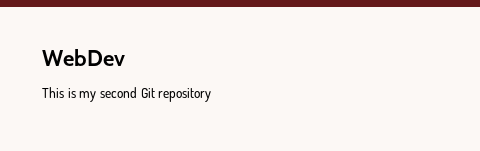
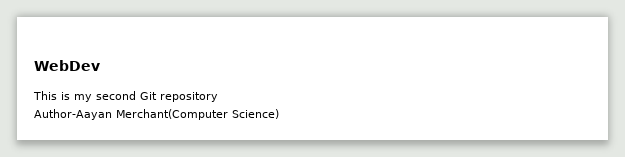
(212, 95) none -> [34,109,279,120] // Author-Aayan Merchant(Computer Science)

